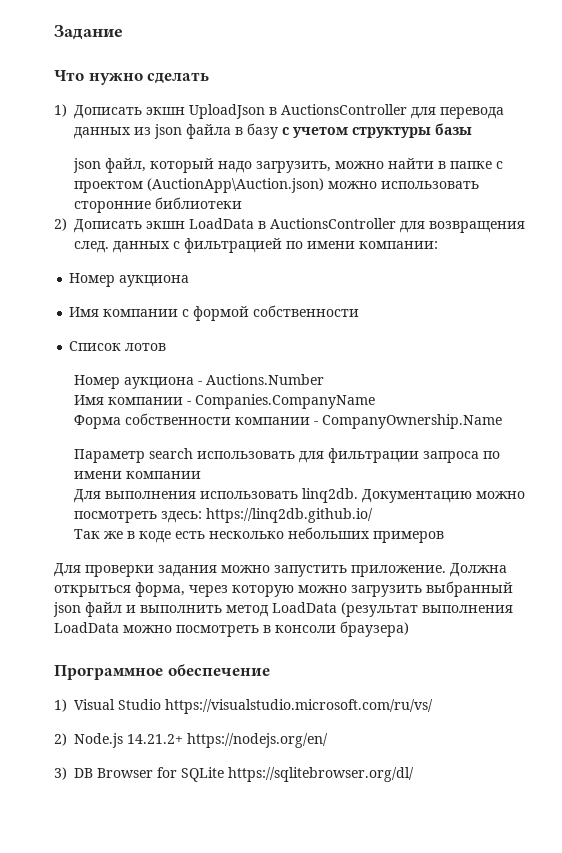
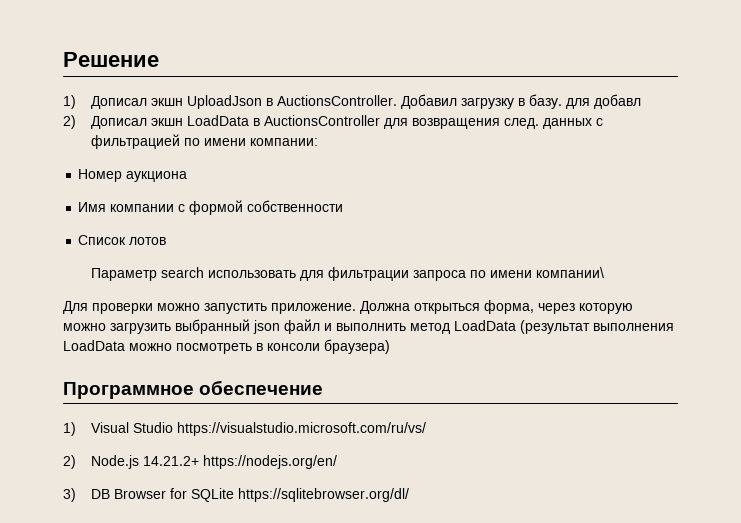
[54,25,123,40] [54,70,210,85] [54,104,142,119] Задание // Что нужно сделать // 1) Дописать -> [63,52,159,67] [63,95,147,109] Решение // 1) Дописал
[281,104,504,119] [74,123,472,139] [72,158,503,173] [73,178,479,193] [73,197,242,213] [54,218,142,233] AuctionsController для перевода данных из json файла в базу с учетом структуры базы // json файл, который надо загрузить, можно найти в папке с проектом (AuctionApp\Auction.json) можно использовать сторонние библиотеки // 2) Дописать -> [276,94,641,109] [63,115,147,129] AuctionsController. Добавил загрузку в базу. для добавл // 2) Дописал
[73,374,324,389] [73,394,375,409] [73,413,502,429] // Номер аукциона - Auctions.Number // Имя компании - Companies.CompanyName // Форма собственности компании - CompanyOwnership.Name -> (167, 241) none
[125,471,201,479] [73,488,525,503] [73,508,373,523] [73,527,444,543] компании // Для выполнения использовать linq2db. Документацию можно посмотреть здесь: https://linq2db.github.io/ // Так же в коде есть несколько небольших примеров -> [535,267,604,278] компании\
[158,565,217,577] задания -> (153, 308) none

